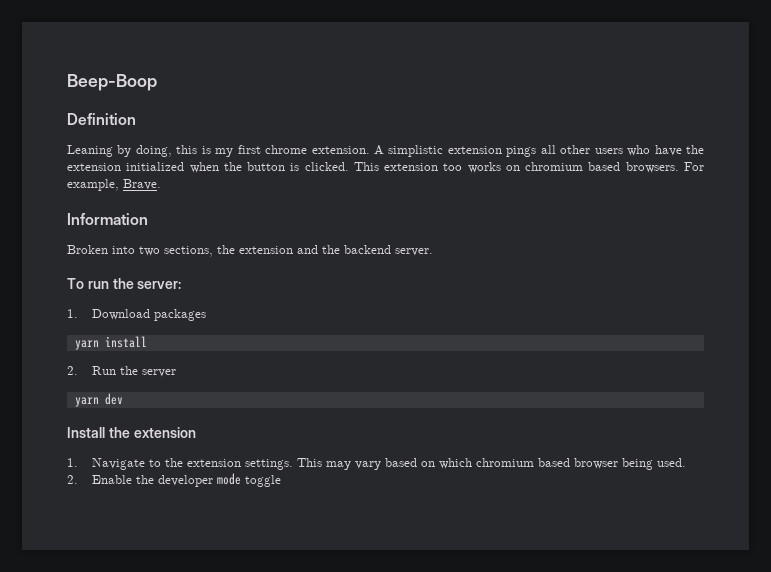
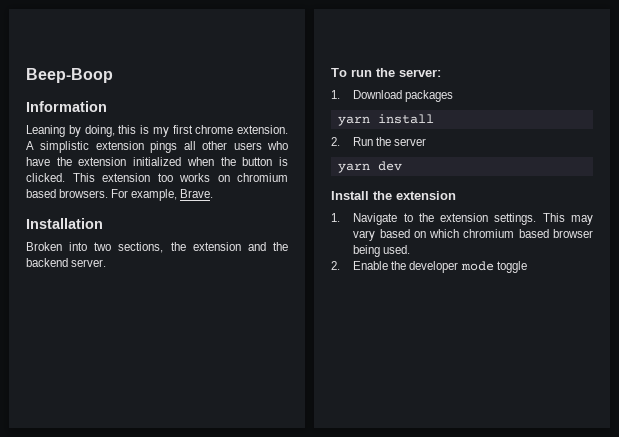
[67,113,136,125] Definition -> [26,101,107,112] Information
[67,213,148,225] Information -> [26,218,103,229] Installation

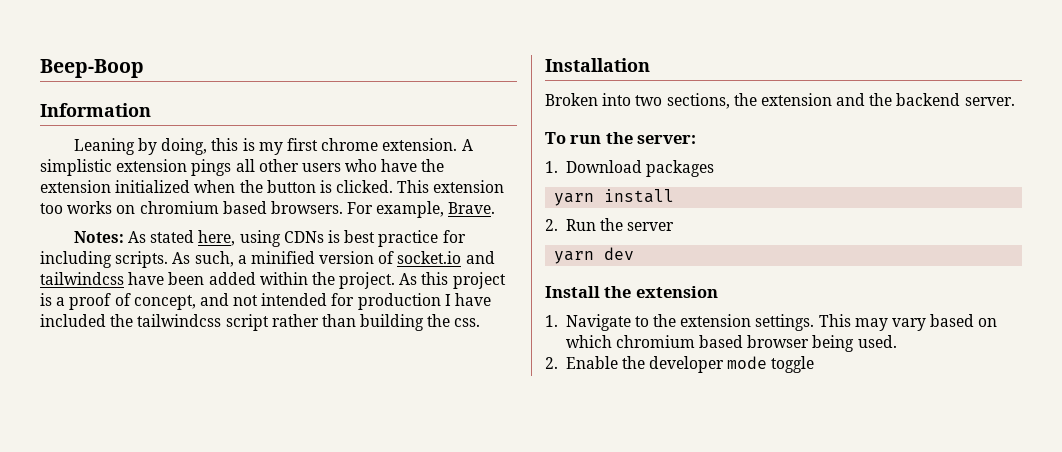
(214, 193) none -> [73,230,466,247] [40,251,495,268] [40,272,506,289] [40,293,492,310] [40,314,481,331] // Notes: As stated here, using CDNs is best practice for including scripts. As such, a minified version of socket.io and tailwindcss have been added within the project. As this project is a proof of concept, and not intended for production I have included the tailwindcss script rather than building the css.

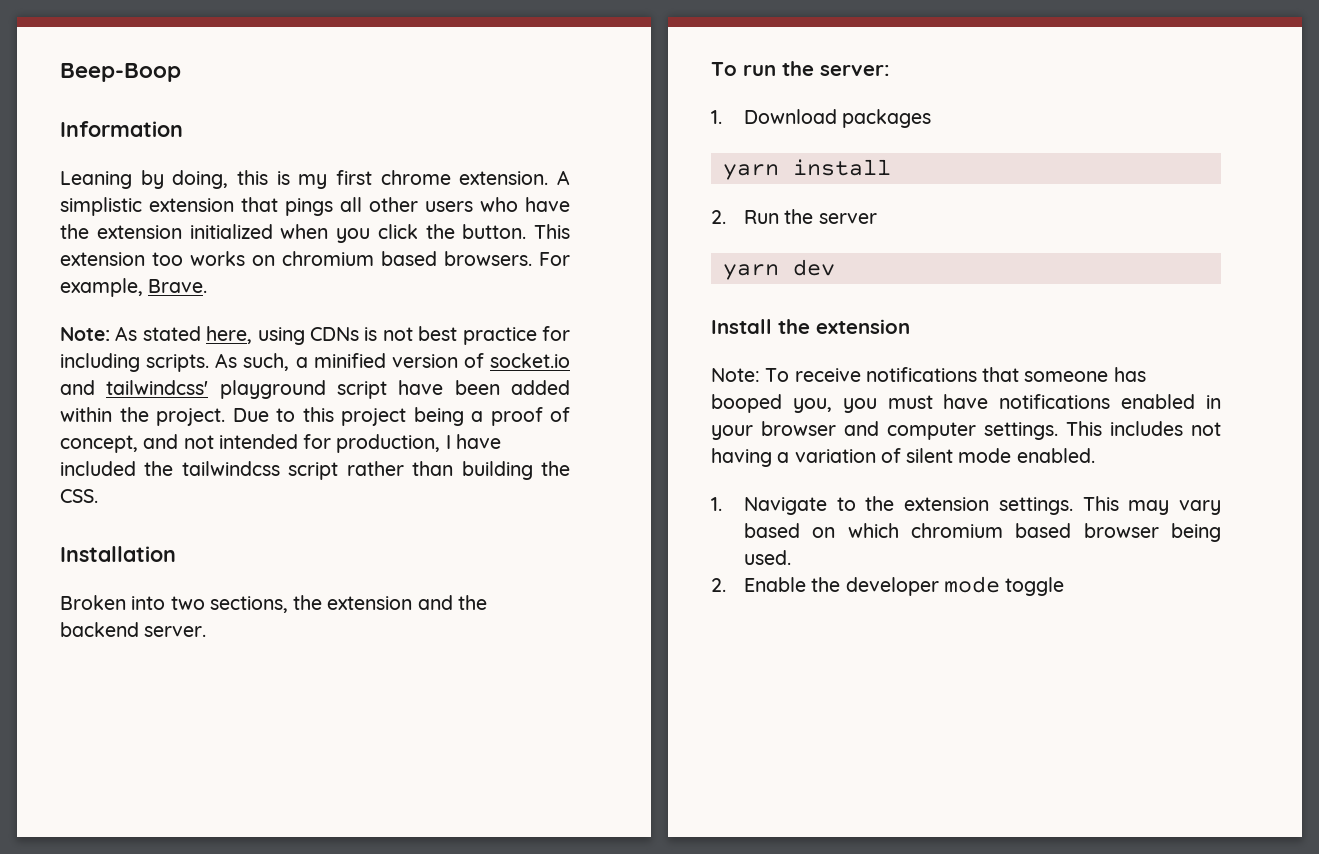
(188, 165) none -> [241,197,278,212] that
[239,180,394,193] the button is clicked. -> [336,224,527,243] you click the button.
[73,231,124,243] Notes: -> [60,327,110,341] Note:
(341, 236) none -> [382,327,413,341] not
[40,272,124,285] tailwindcss -> [106,380,387,399] tailwindcss' playground script
[399,273,418,285] As -> [232,408,295,422] Due to
[40,293,52,306] is -> [413,407,464,426] being
[357,293,441,310] production -> [336,434,441,453] production,
[454,318,481,327] css. -> [60,489,98,503] CSS.
(718, 292) none -> [711,367,1146,382] [711,394,1221,413] [711,421,1221,440] [711,448,1095,467] // Note: To receive notifications that someone has booped you, you must have notifications enabled in your browser and computer settings. This includes not having a variation of silent mode enabled.

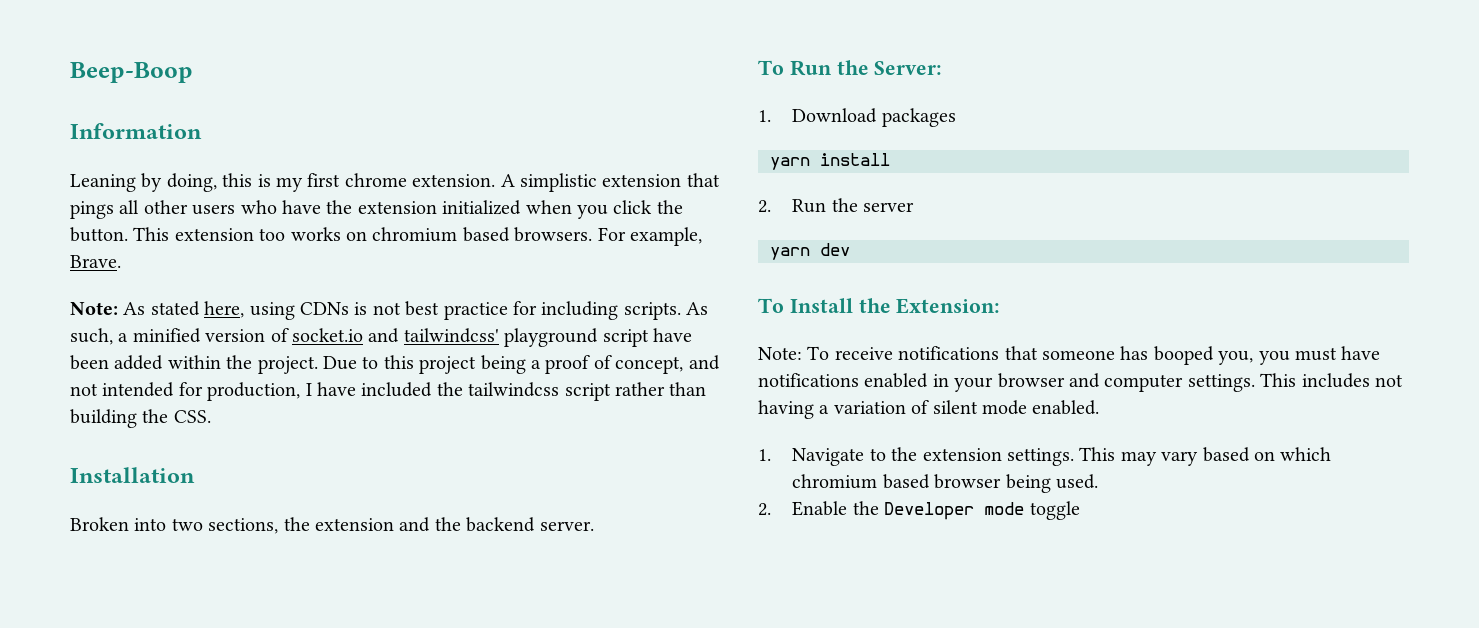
[743,61,890,76] run the server: -> [789,60,943,76] Run the Server:
(835, 267) none -> [758,298,784,313] To
[816,319,910,334] extension -> [896,298,1001,314] Extension:
[845,577,939,596] developer -> [884,502,975,520] Developer

